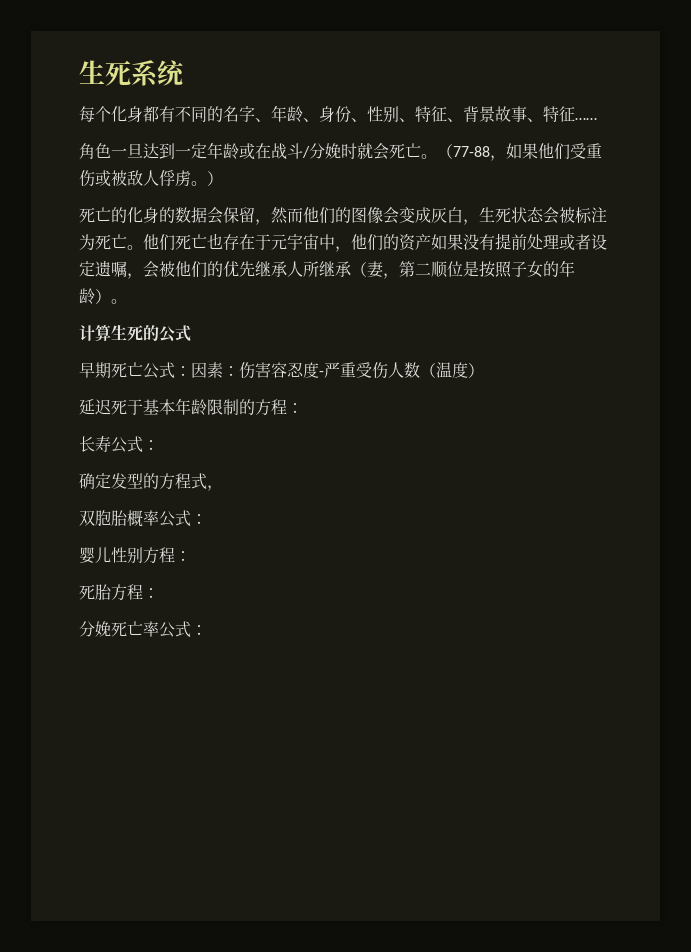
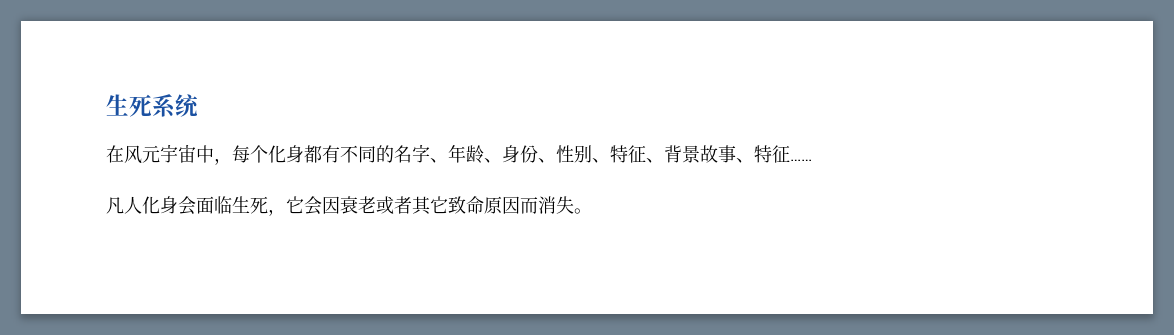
(185, 73) none -> [106,144,232,165] 在风元宇宙中，
[79,142,602,161] [79,170,223,187] [79,207,607,225] [79,233,607,252] [79,260,575,279] [79,288,127,305] [79,324,191,343] [79,362,484,379] [79,398,303,416] [79,436,159,453] [79,473,223,491] [79,510,207,527] [79,547,191,564] [79,584,159,601] [79,621,207,638] 角色一旦达到一定年龄或在战斗/分娩时就会死亡。（77-88，如果他们受重伤或被敌人俘虏。） // 死亡的化身的数据会保留，然而他们的图像会变成灰白，生死状态会被标注为死亡。他们死亡也存在于元宇宙中，他们的资产如果没有提前处理或者设定遗嘱，会被他们的优先继承人所继承（妻，第二顺位是按照子女的年龄）。 // 计算生死的公式 // 早期死亡公式：因素：伤害容忍度-严重受伤人数（温度） // 延迟死于基本年龄限制的方程： // 长寿公式： // 确定发型的方程式， // 双胞胎概率公式： // 婴儿性别方程： // 死胎方程： // 分娩死亡率公式： -> [106,196,592,216] 凡人化身会面临生死，它会因衰老或者其它致命原因而消失。

